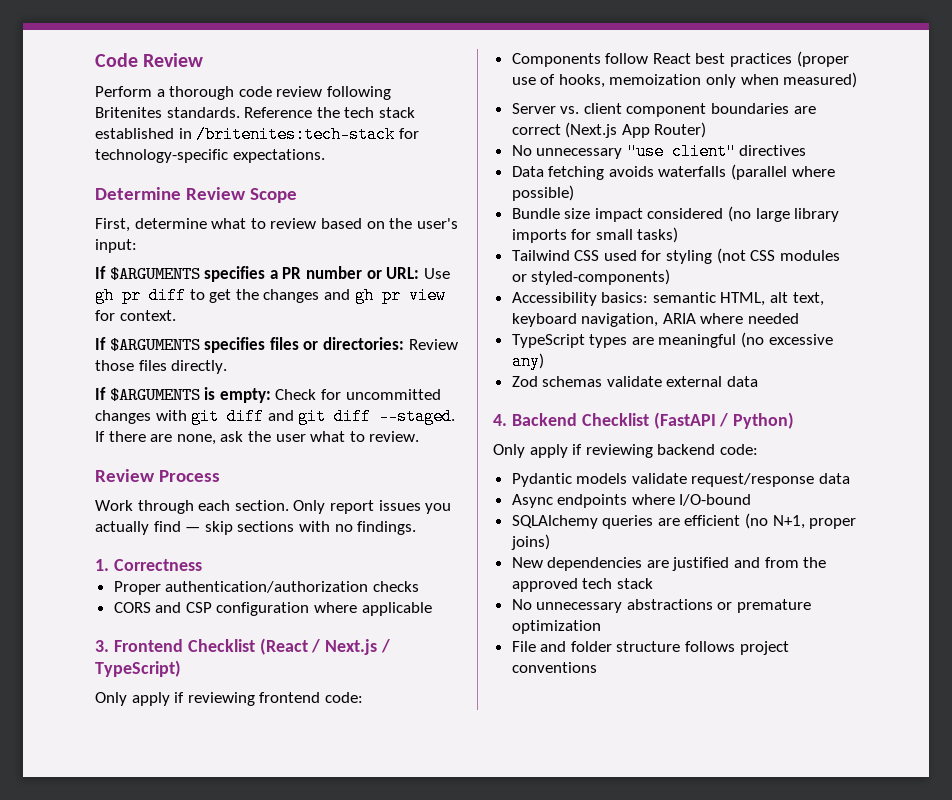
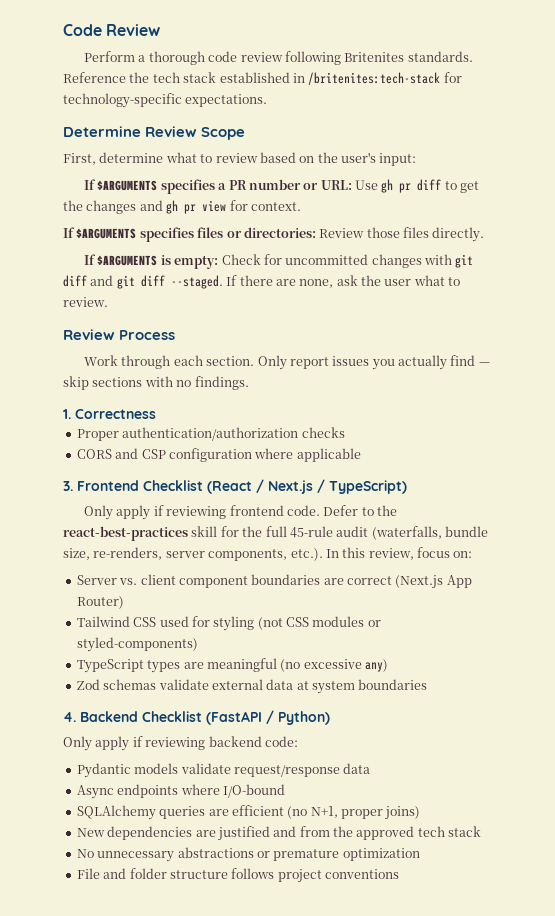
[324,692,363,703] [511,51,849,67] [511,72,858,88] code: // Components follow React best practices (proper use of hooks, memoization only when measured) -> [286,505,398,516] [63,526,488,541] [63,547,473,561] code. Defer to the react-best-practices skill for the full 45-rule audit (waterfalls, bundle size, re-renders, server components, etc.). In this review, focus on:
[511,143,807,160] [511,164,835,180] [511,185,574,201] [511,206,840,222] [511,227,679,243] // No unnecessary "use client" directives // Data fetching avoids waterfalls (parallel where possible) // Bundle size impact considered (no large library imports for small tasks) -> (124, 602) none
[511,292,824,306] [511,313,800,327] // Accessibility basics: semantic HTML, alt text, keyboard navigation, ARIA where needed -> (198, 644) none
(759, 381) none -> [296,679,428,694] at system boundaries

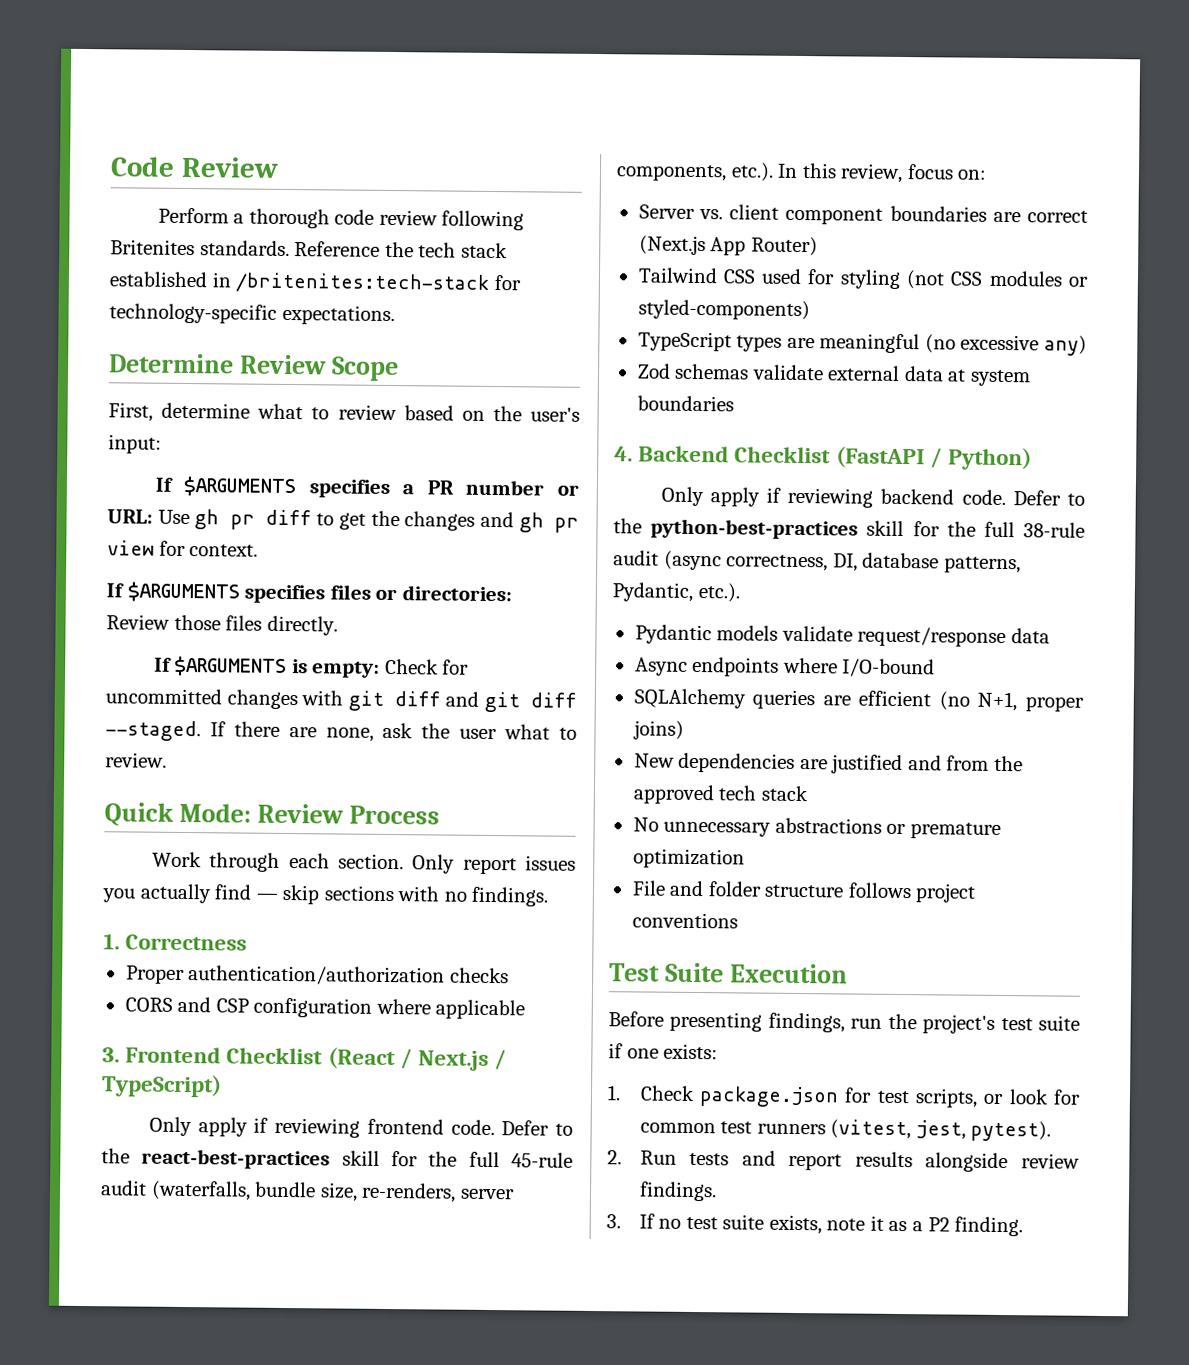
(108, 302) none -> [104,802,251,827] Quick Mode:
[264,736,298,747] code: -> [961,489,1085,506] [613,518,1085,540] [613,550,1021,574] [612,582,740,603] code. Defer to the python-best-practices skill for the full 38-rule audit (async correctness, DI, database patterns, Pydantic, etc.).
(399, 874) none -> [609,962,848,984] [608,1011,1080,1034] [608,1043,719,1060] [607,1085,1081,1108] [639,1119,1052,1142] [607,1150,1080,1173] [638,1181,717,1202] [606,1213,1024,1237] // Test Suite Execution // Before presenting findings, run the project's test suite if one exists: // 1. Check package.json for test scripts, or look for common test runners (vitest, jest, pytest). // 2. Run tests and report results alongside review findings. // 3. If no test suite exists, note it as a P2 finding.

